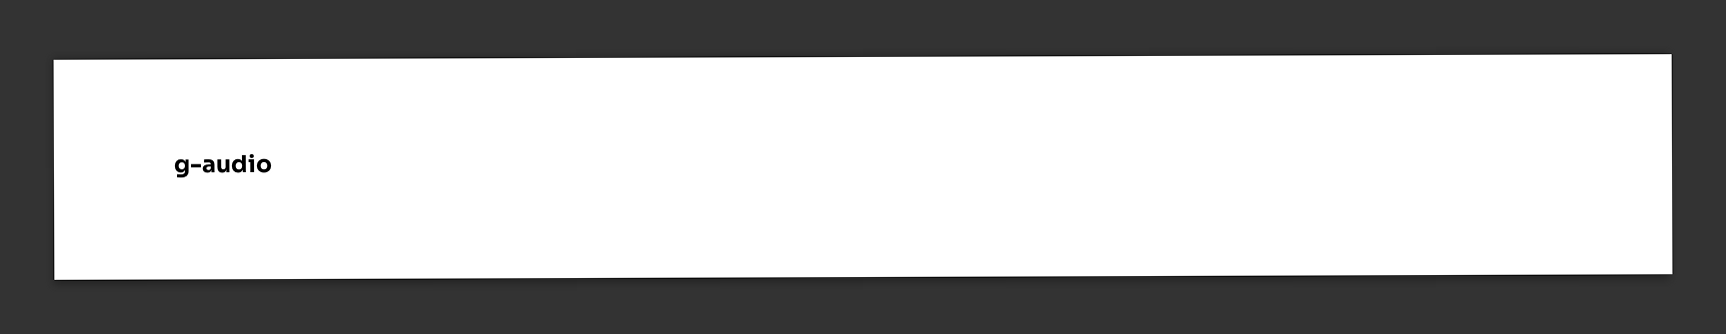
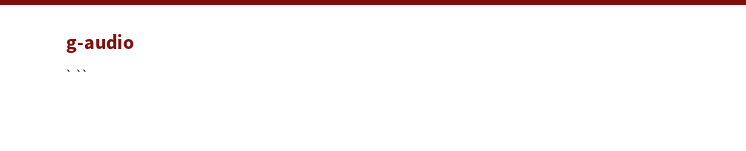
(273, 166) none -> [66,69,88,80] // ` ``

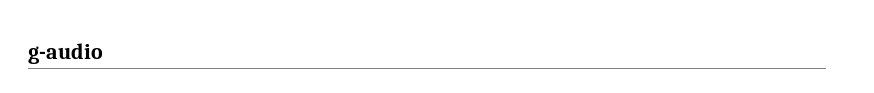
[66,69,88,80] // ` `` -> (103, 53) none

